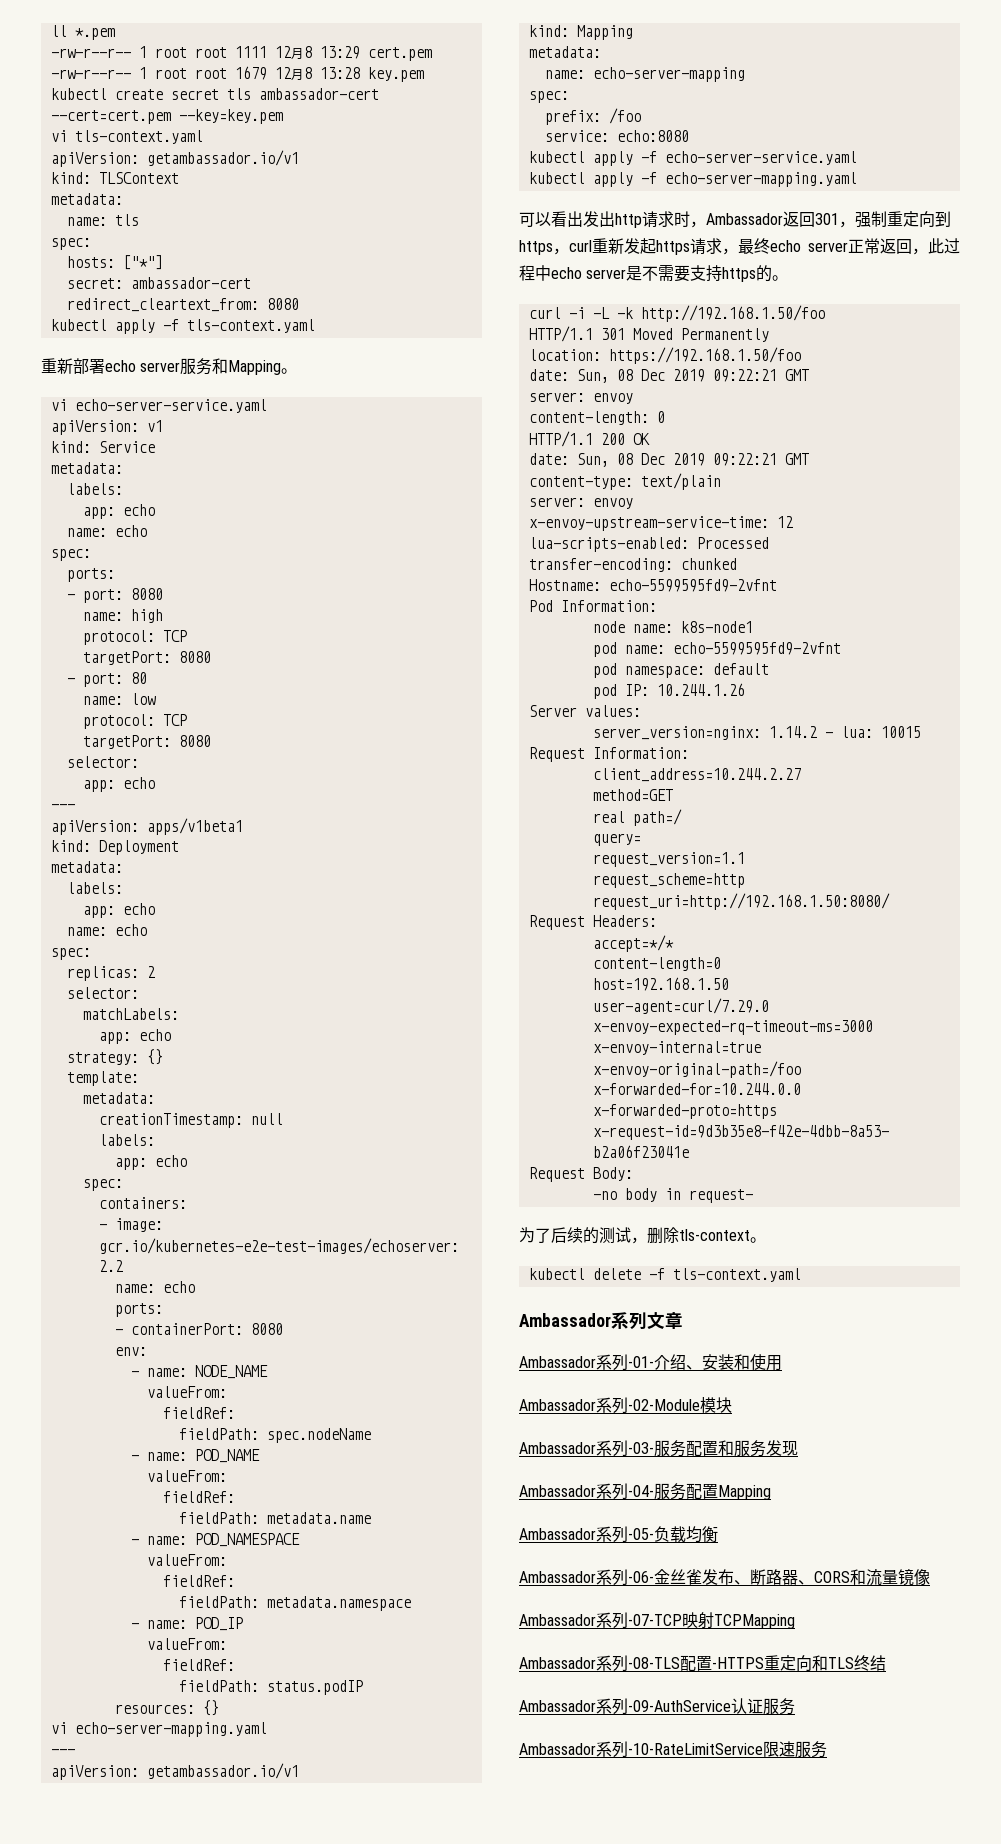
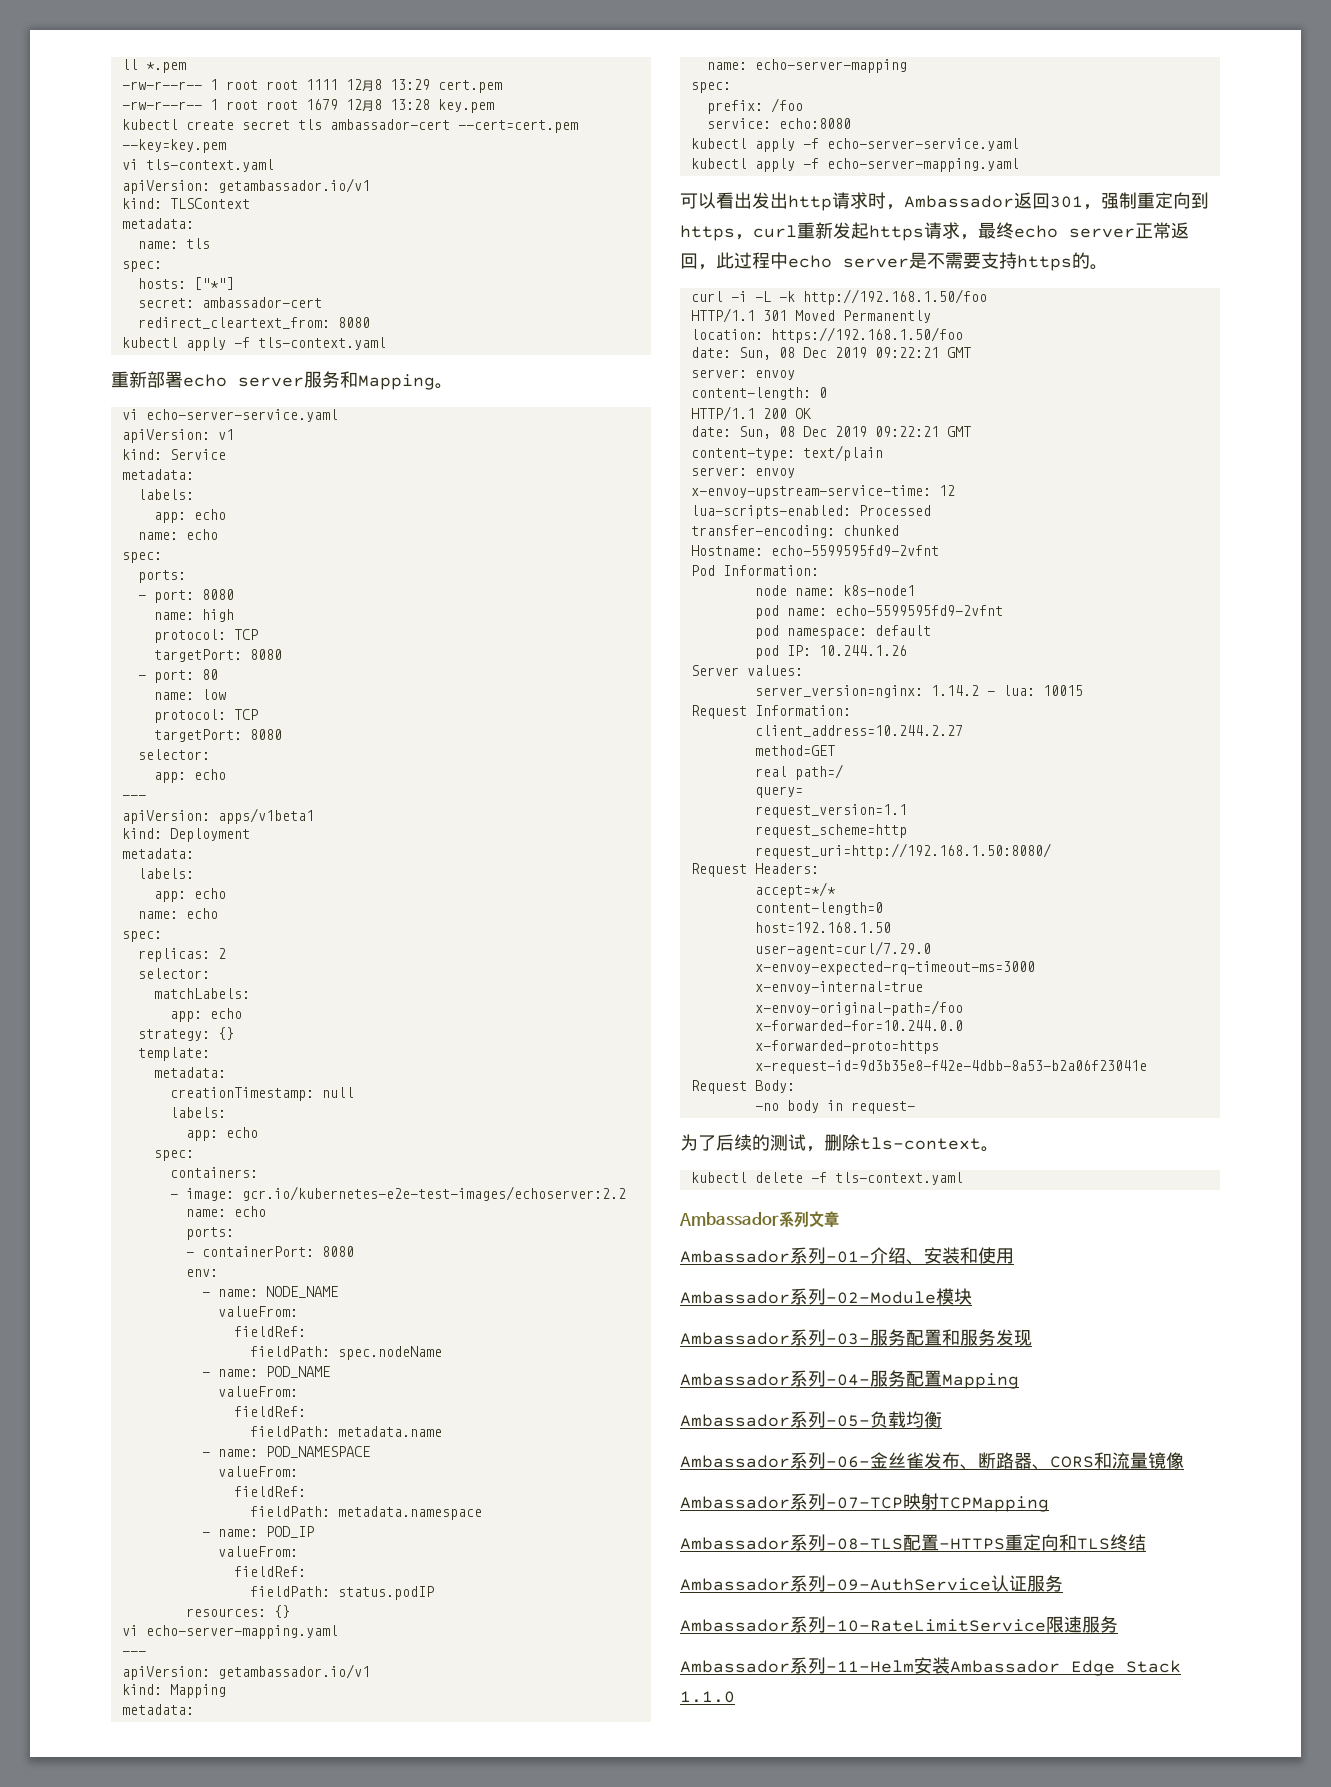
(827, 1749) none -> [680,1657,1181,1676] [680,1691,735,1703] // Ambassador系列-11-Helm安装Ambassador Edge Stack 1.1.0

